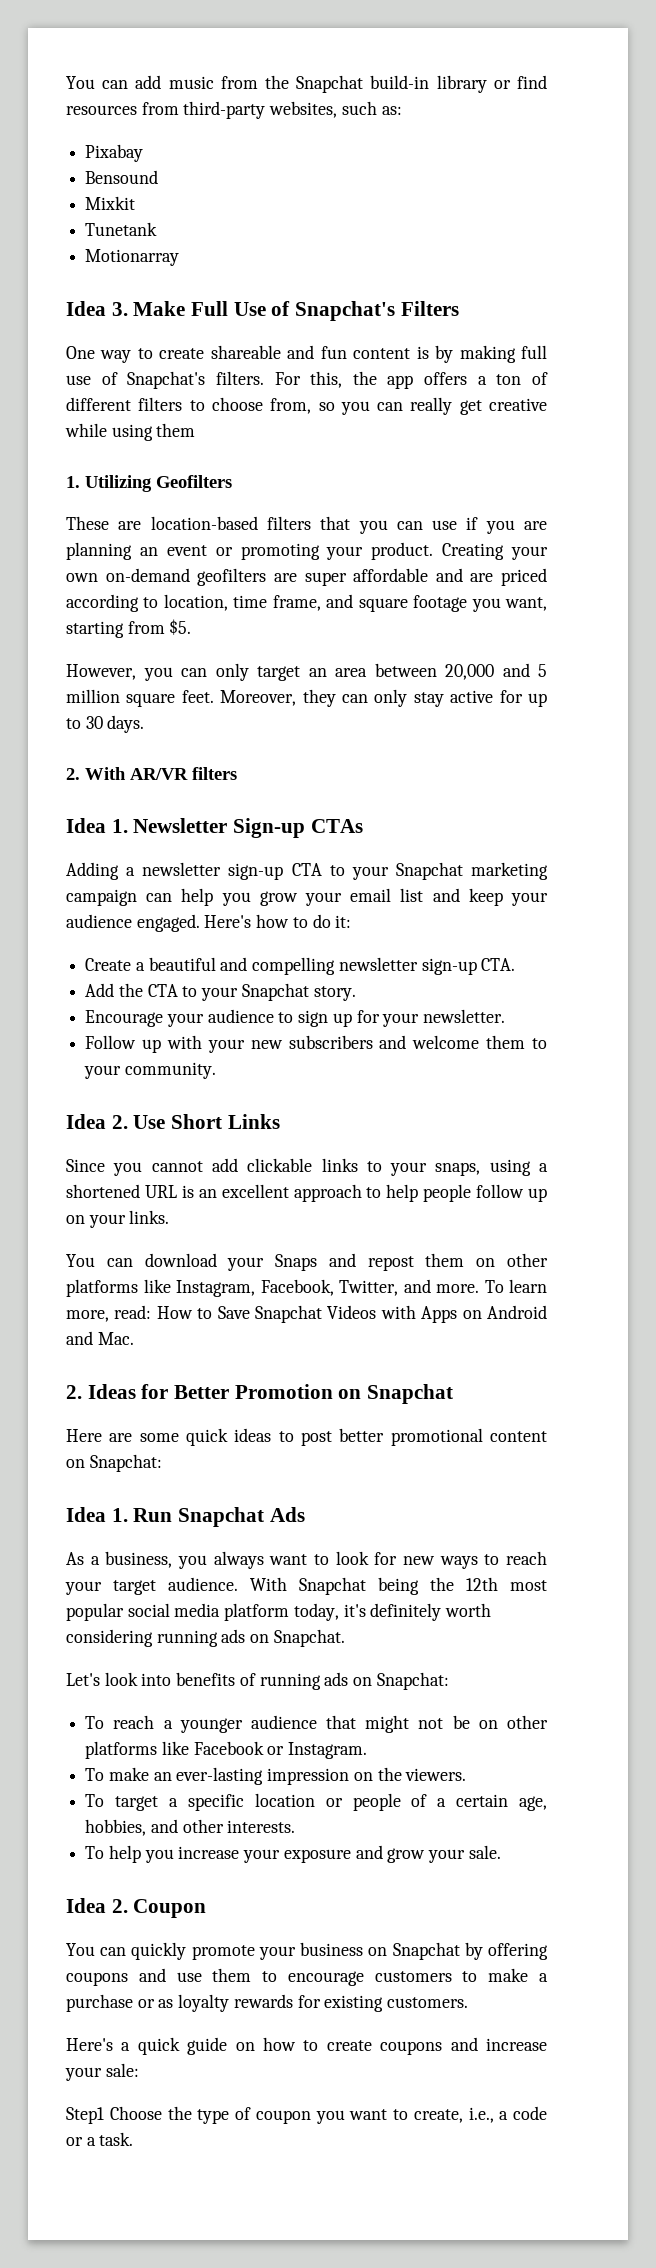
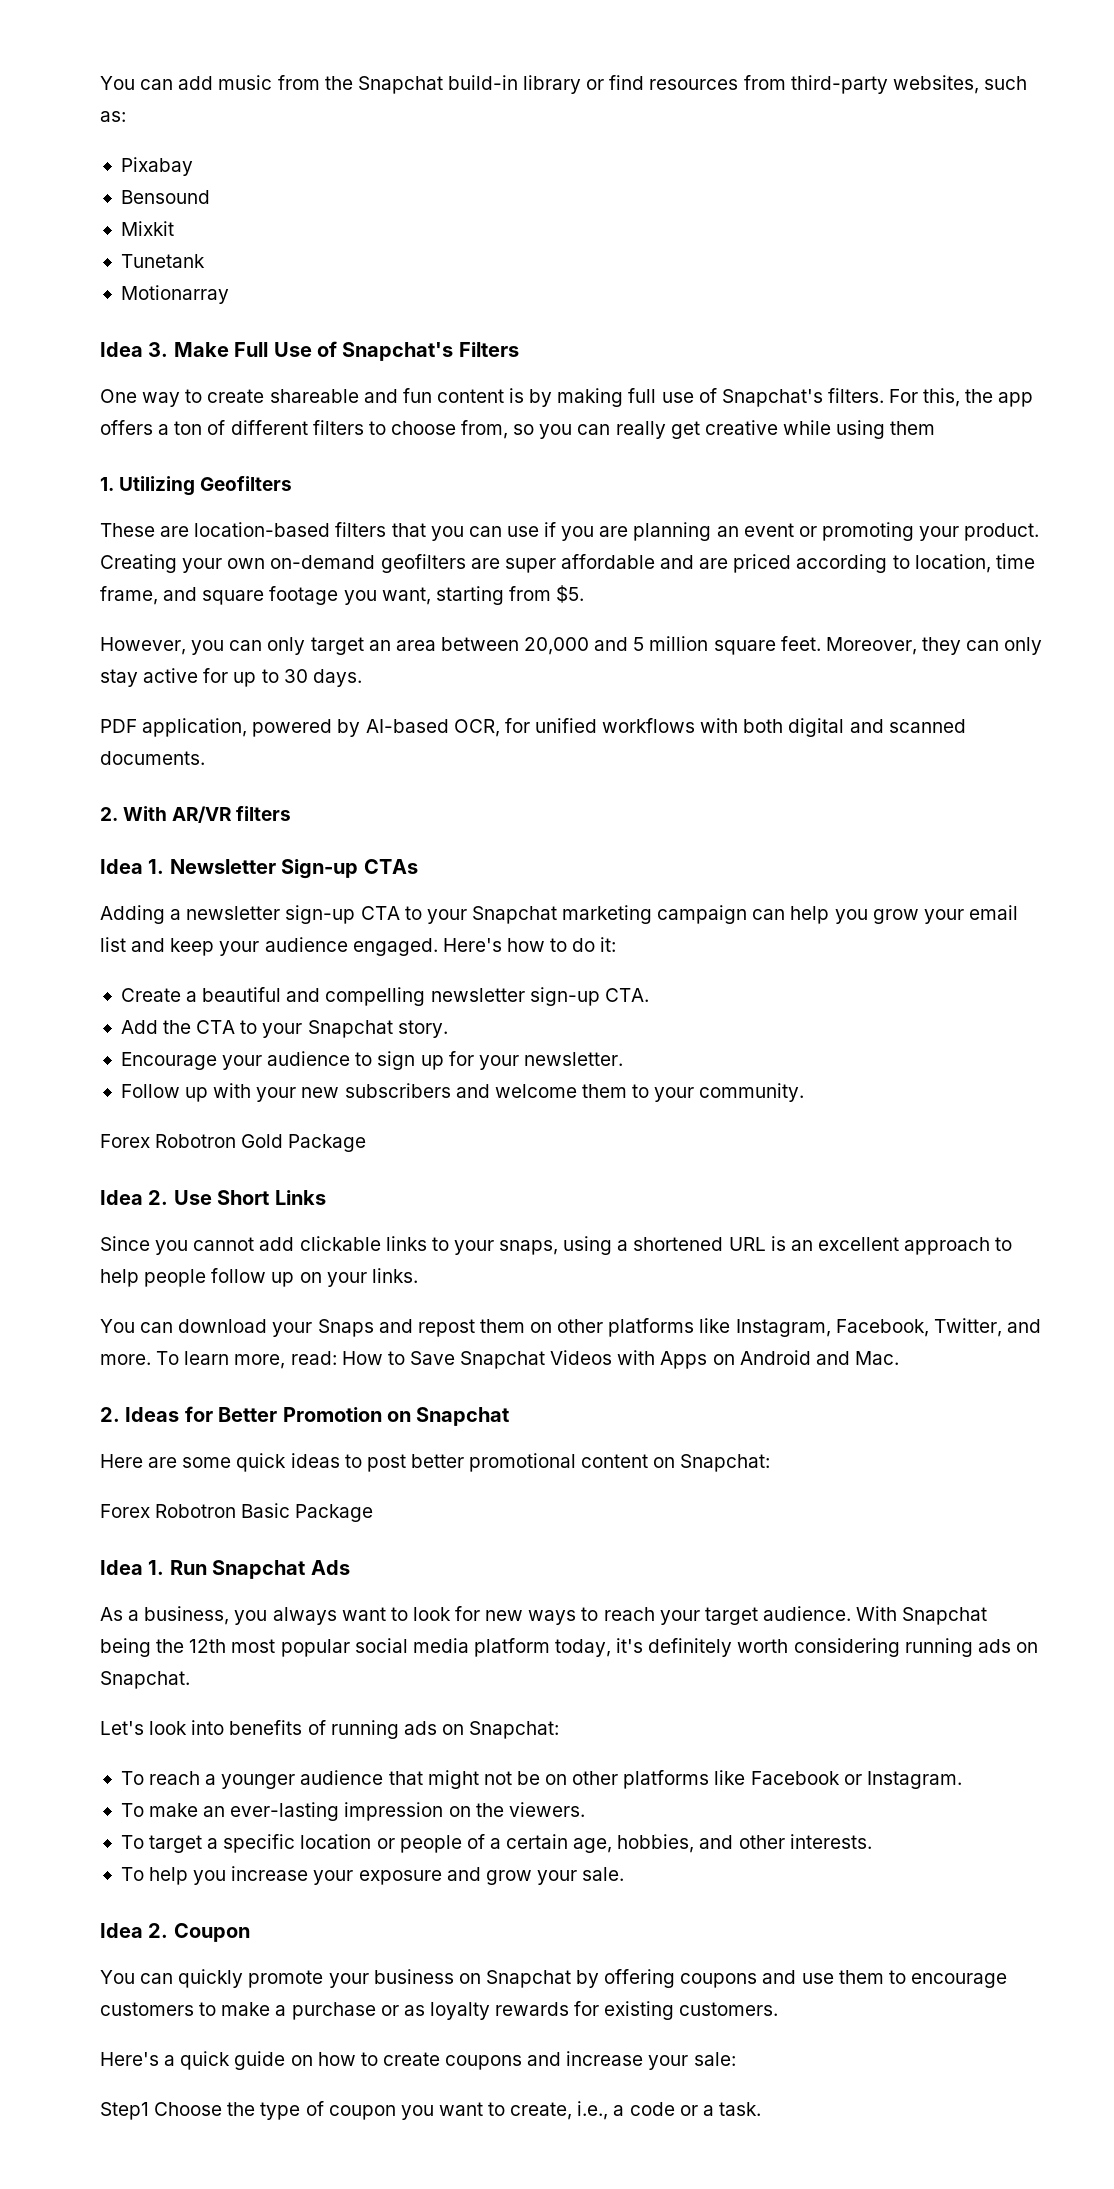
(145, 724) none -> [100,718,966,737] [100,751,205,765] // PDF application, powered by AI-based OCR, for unified workflows with both digital and scanned documents.
(216, 1070) none -> [100,1134,367,1152] // Forex Robotron Gold Package
(162, 1463) none -> [100,1503,374,1522] // Forex Robotron Basic Package

